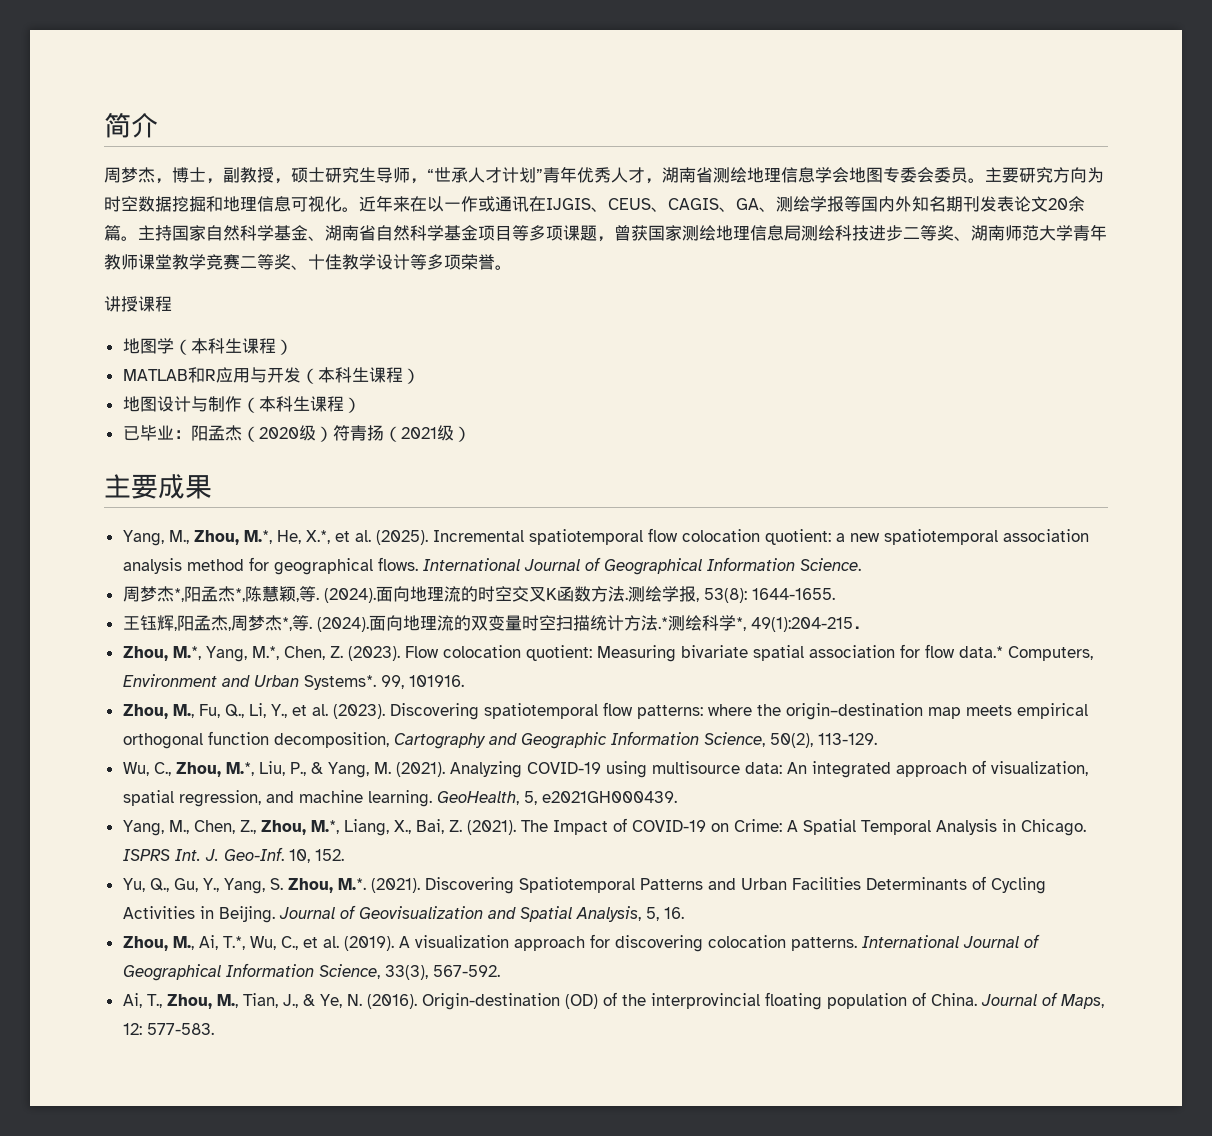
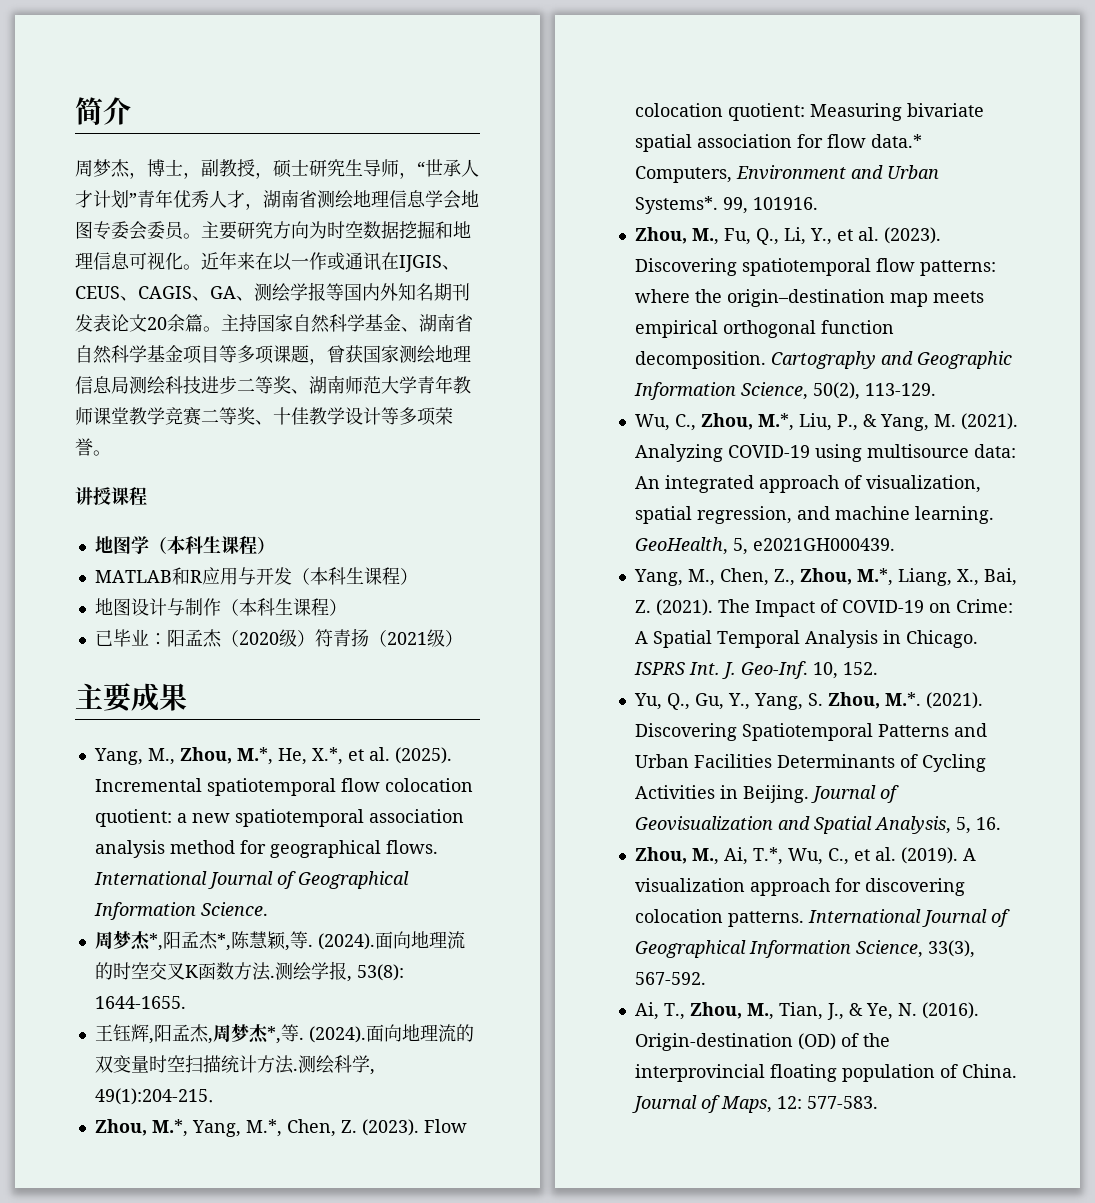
[657,617,668,629] .* -> [292,1068,298,1071] .
[735,617,746,631] *, -> [369,1069,375,1075] ,
[273,732,389,748] decomposition, -> [634,351,766,369] decomposition.

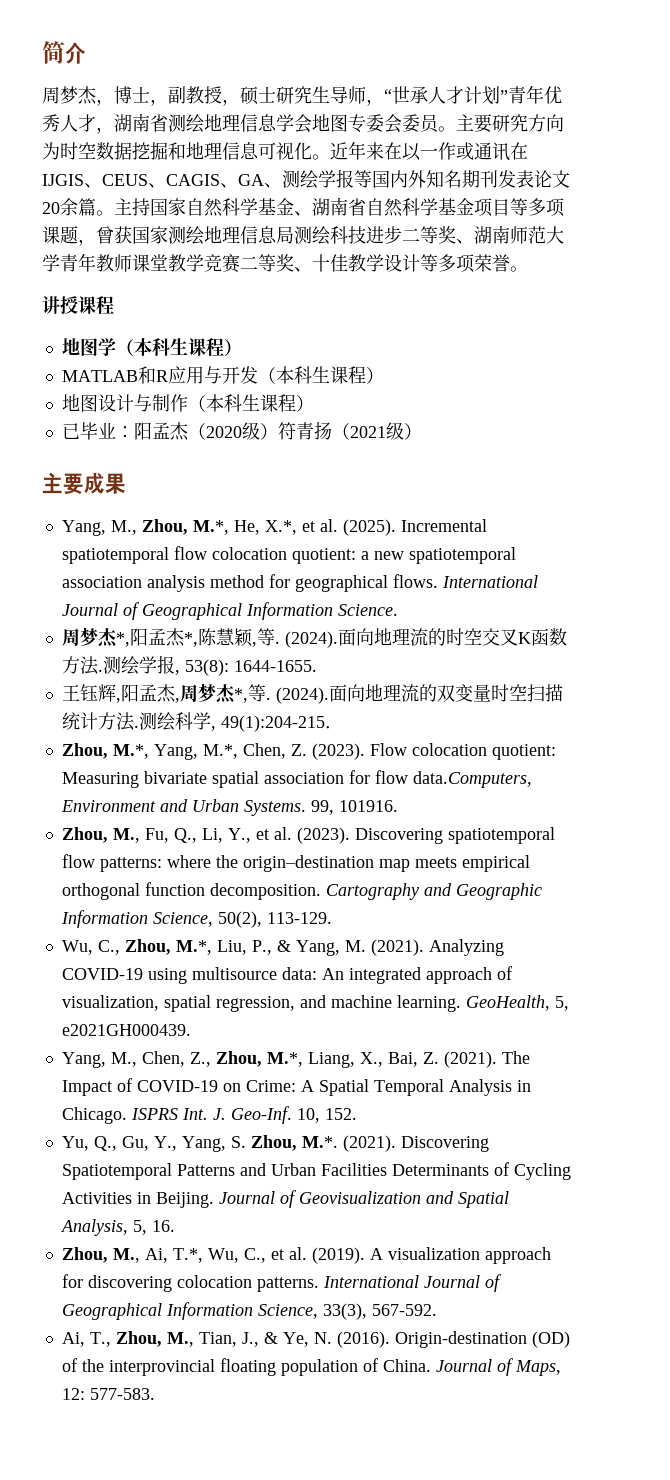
[870,134,922,148] [634,166,732,183] data.* Computers, -> [412,771,532,788] data.Computers,
[634,196,718,214] Systems*. -> [243,800,306,816] Systems.

